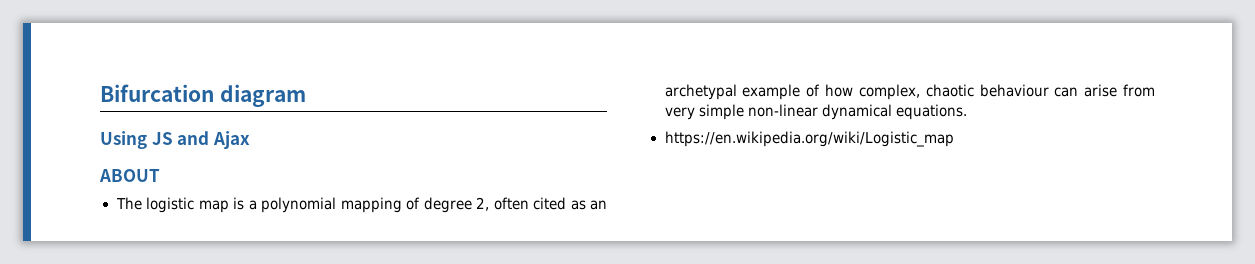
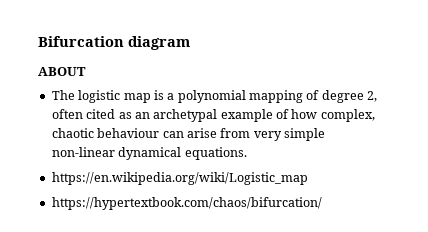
[100,131,250,149] // Using JS and Ajax -> (190, 43) none
(954, 139) none -> [51,197,322,210] // https://hypertextbook.com/chaos/bifurcation/

